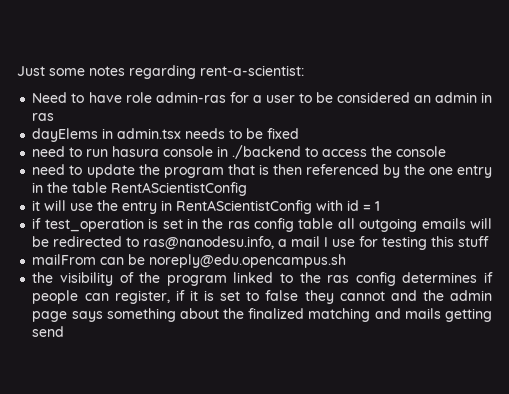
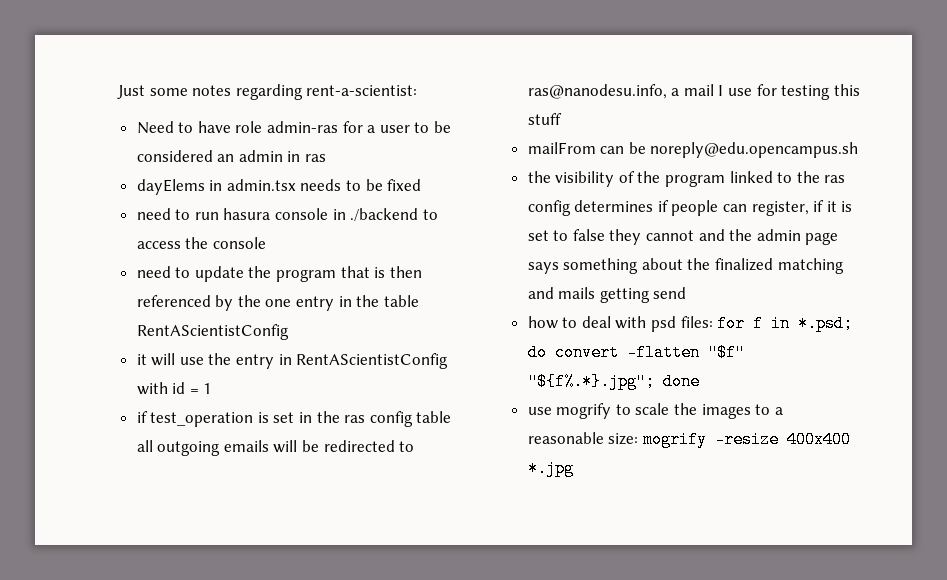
(65, 331) none -> [527,315,854,332] [527,344,745,361] [527,373,700,390] [527,403,783,419] [527,431,851,448] [527,460,574,477] // how to deal with psd files: for f in *.psd; do convert -flatten "$f" "${f%.*}.jpg"; done // use mogrify to scale the images to a reasonable size: mogrify -resize 400x400 *.jpg

